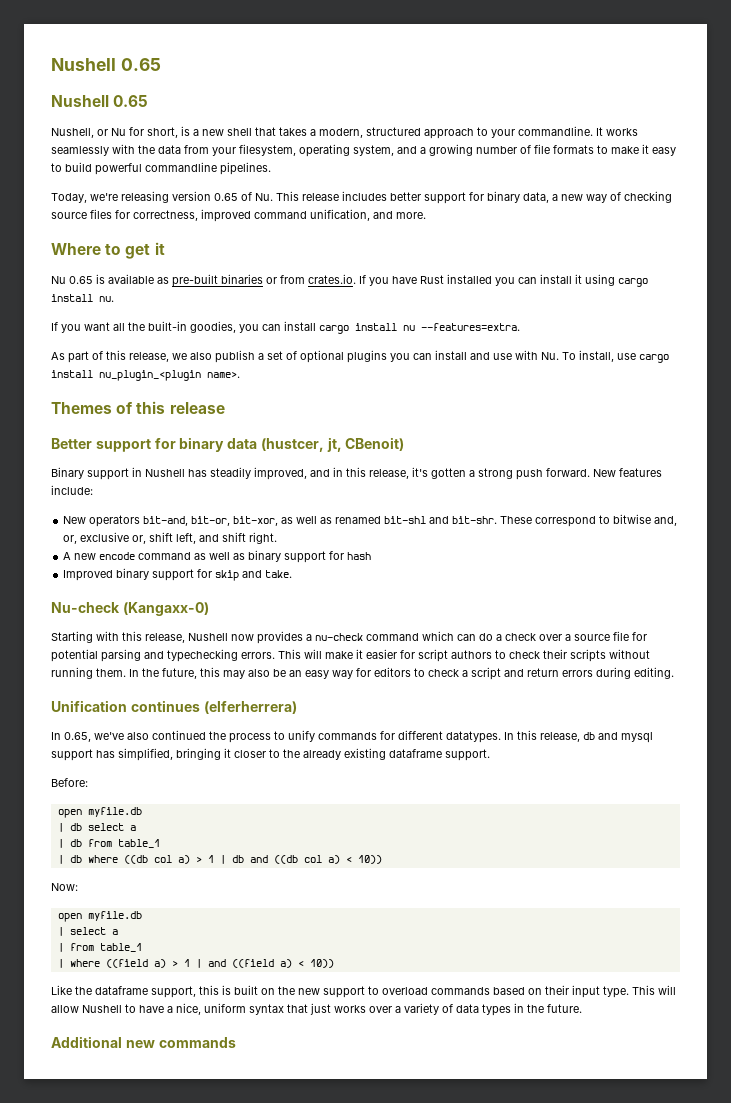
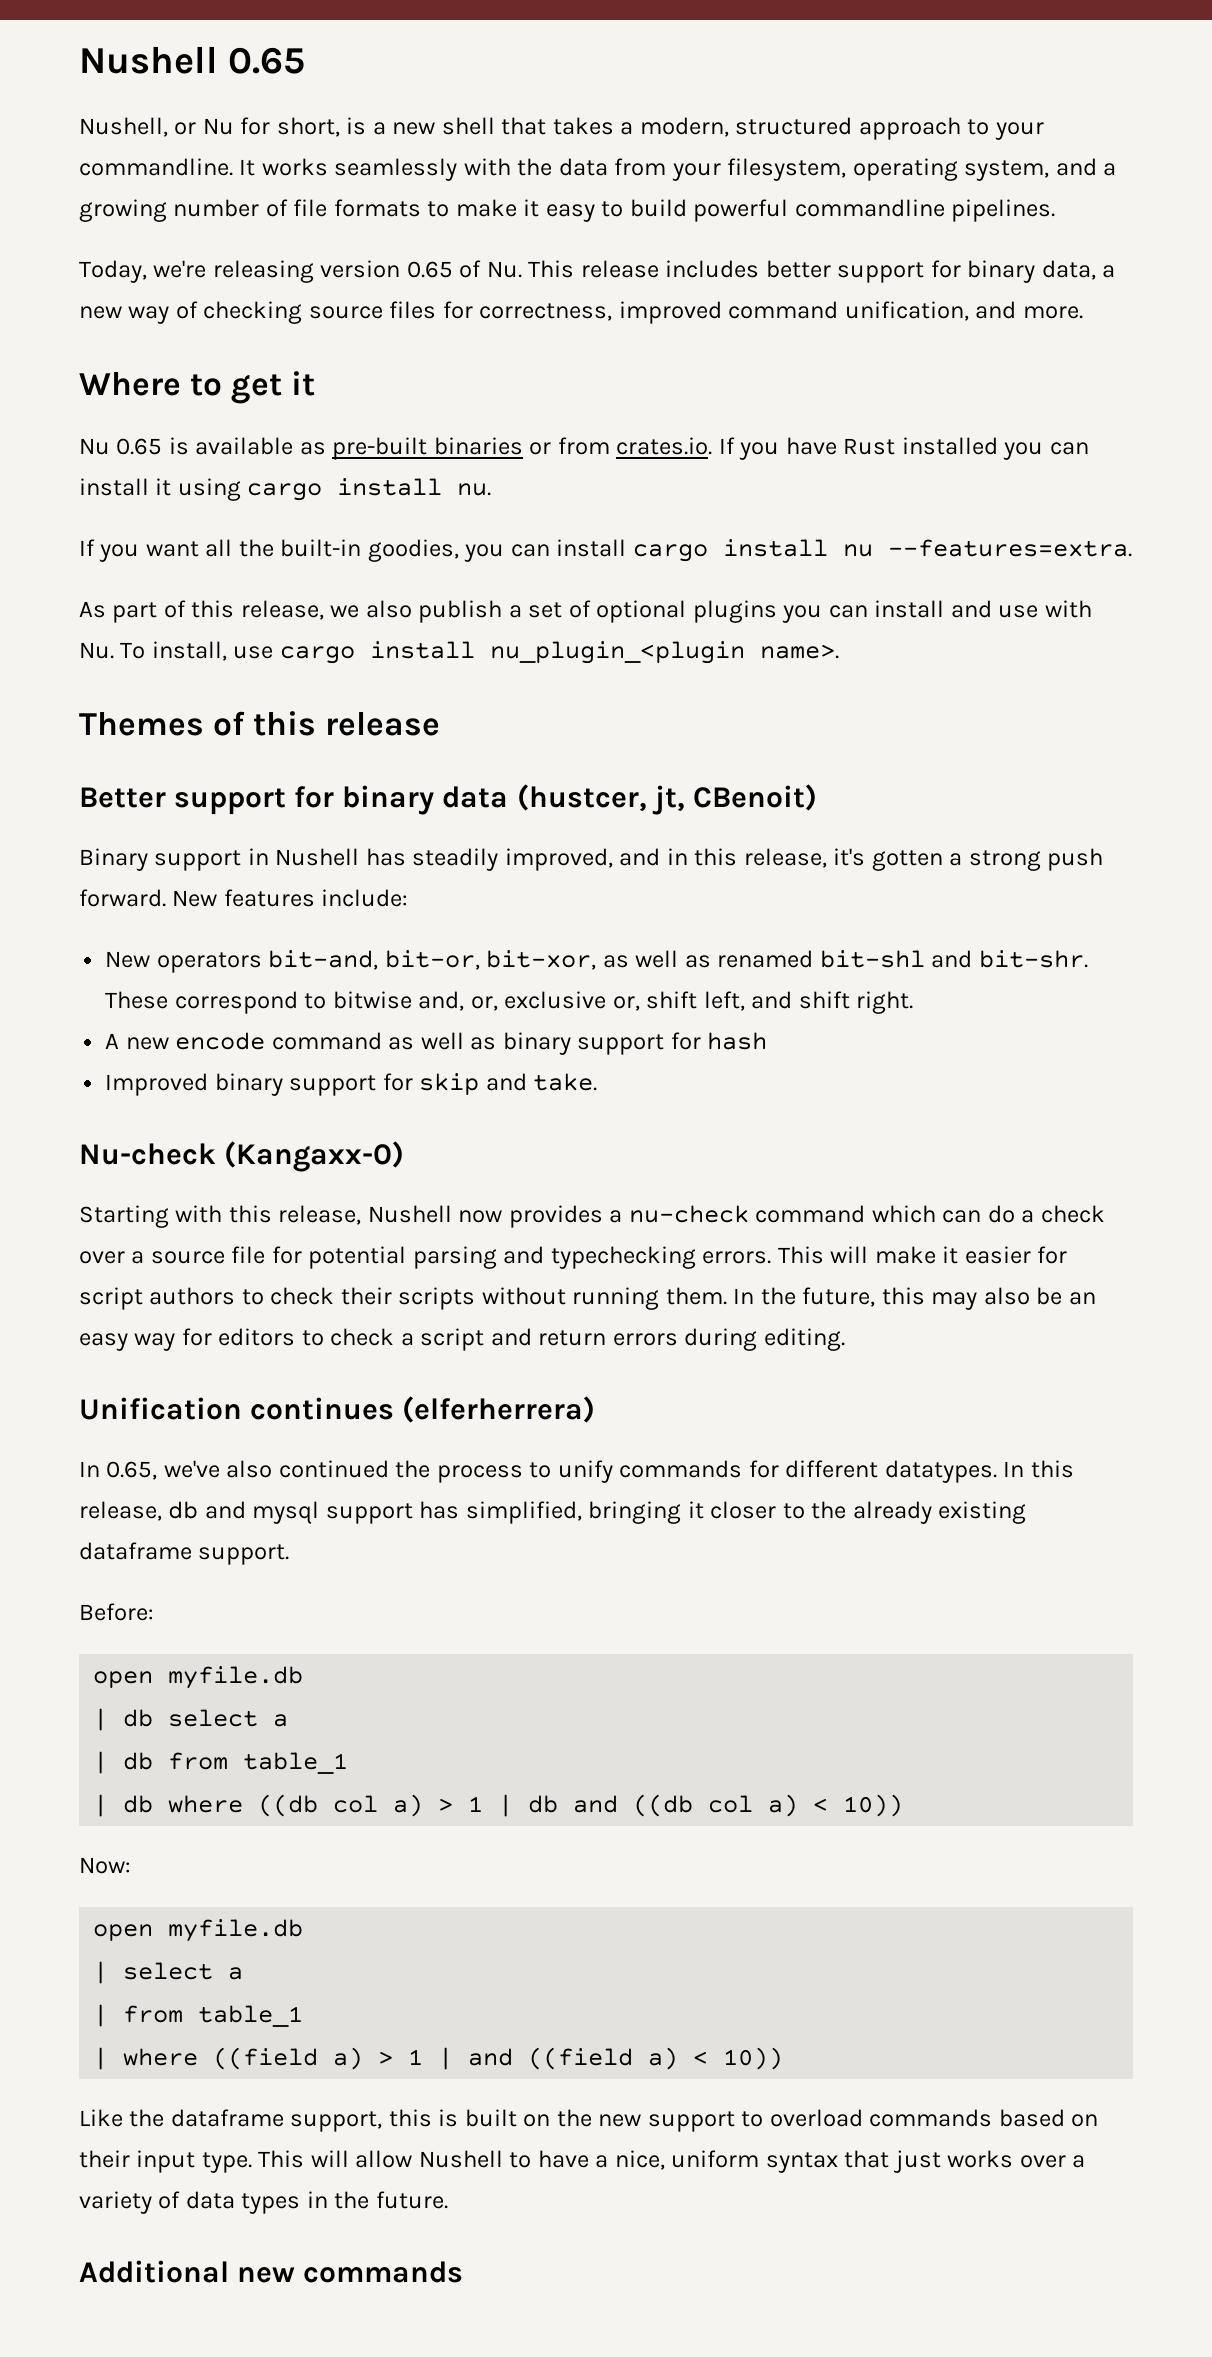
[51,58,161,71] [51,95,149,107] Nushell 0.65 // Nushell 0.65 -> [79,46,306,74] Nushell 0.65

